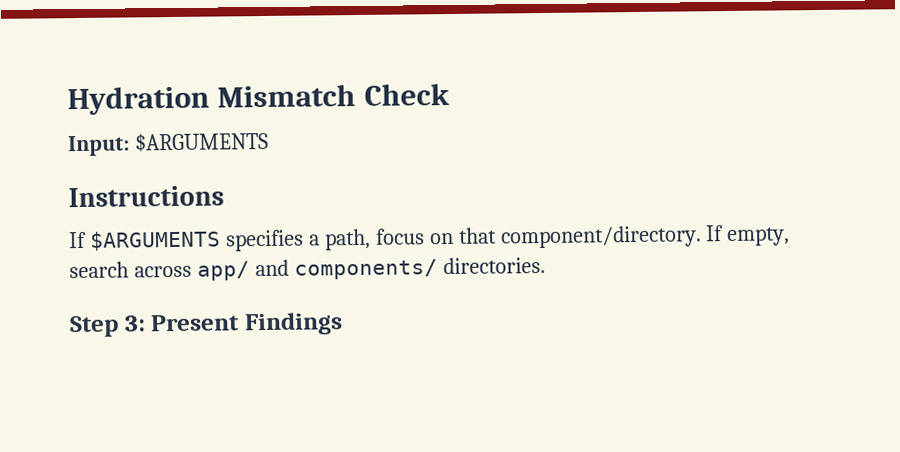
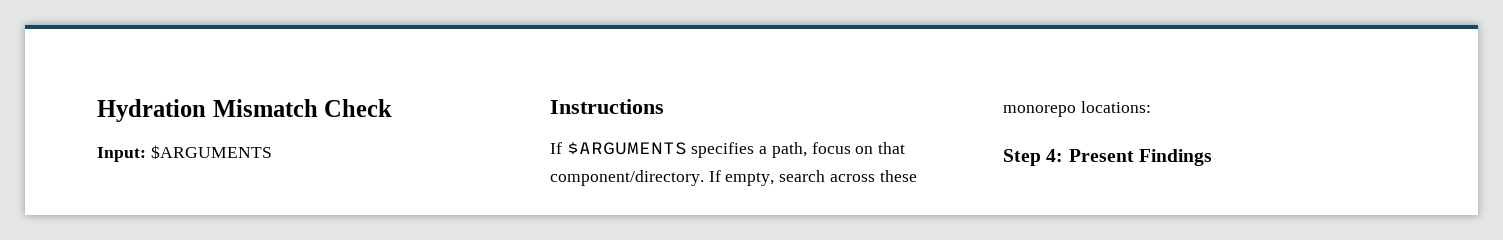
[196,256,546,281] app/ and components/ directories. -> [879,170,917,182] [1003,101,1151,117] these monorepo locations:
[123,315,146,332] 3: -> [1046,149,1064,162] 4:

